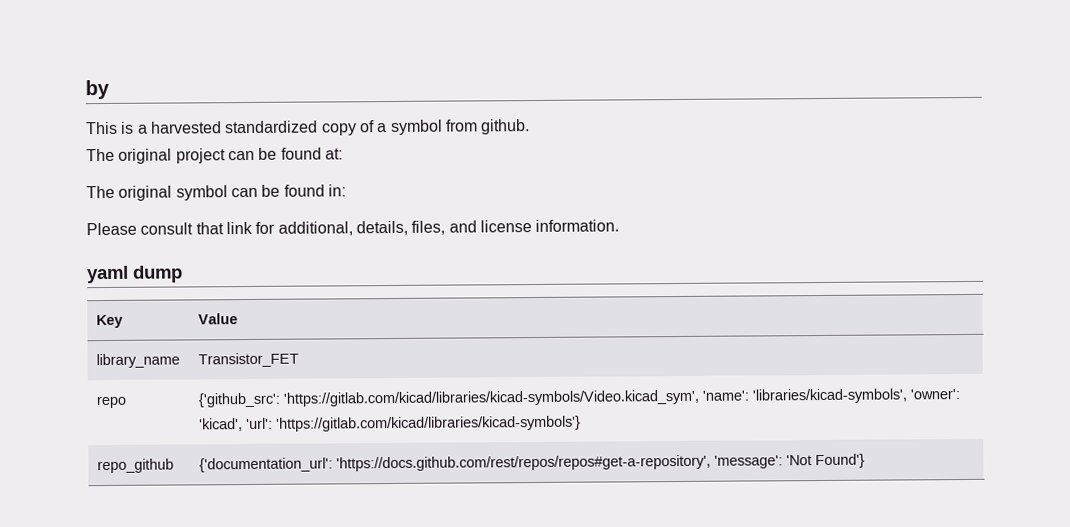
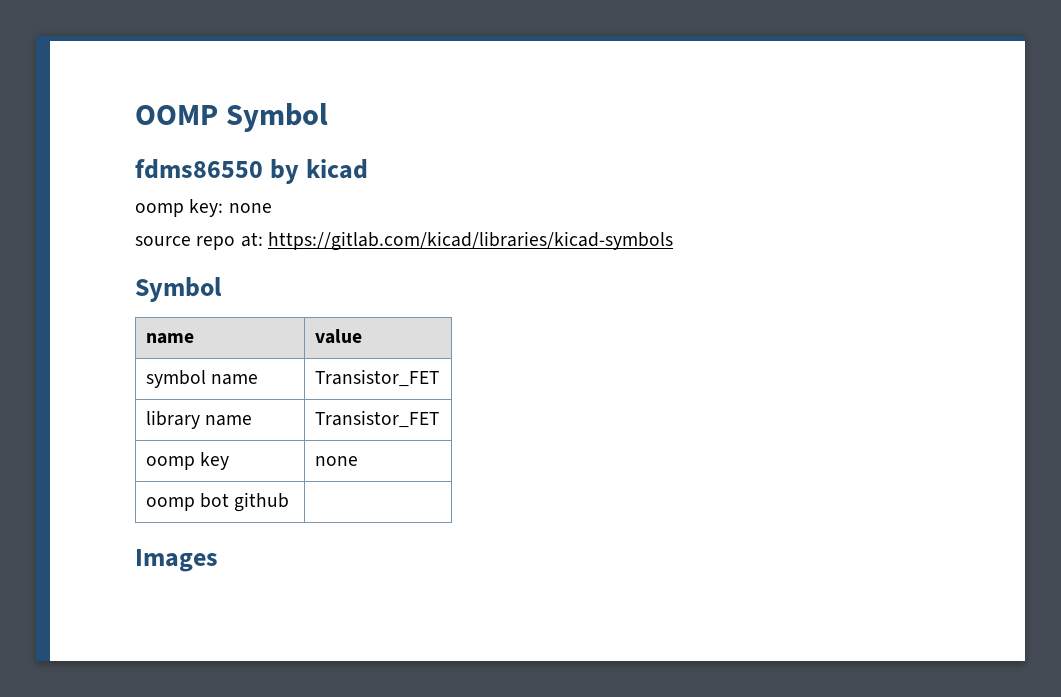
[85,79,110,100] [86,119,531,136] [86,147,343,164] [86,184,346,201] [86,219,620,236] [87,265,183,284] [96,314,124,329] [198,313,239,325] [96,353,181,369] [198,352,300,368] [96,395,127,409] [198,388,961,408] [199,415,582,432] [97,458,175,474] [199,453,866,473] by // This is a harvested standardized copy of a symbol from github. // The original project can be found at: // The original symbol can be found in: // Please consult that link for additional, details, files, and license information. // yaml dump // Key | Value // library_name | Transistor_FET // repo | {'github_src': 'https://gitlab.com/kicad/libraries/kicad-symbols/Video.kicad_sym', 'name': 'libraries/kicad-symbols', 'owner': 'kicad', 'url': 'https://gitlab.com/kicad/libraries/kicad-symbols'} // repo_github | {'documentation_url': 'https://docs.github.com/rest/repos/repos#get-a-repository', 'message': 'Not Found'} -> [135,103,329,132] [135,159,369,184] [135,199,272,217] [135,231,673,251] [135,277,222,302] [145,333,194,344] [314,329,362,344] [145,370,259,388] [314,369,439,387] [145,410,253,429] [314,410,439,428] [145,452,230,470] [314,456,358,466] [145,492,290,512] [135,549,218,572] OOMP Symbol // fdms86550 by kicad // oomp key: none // source repo at: https://gitlab.com/kicad/libraries/kicad-symbols // Symbol // name | value // symbol name | Transistor_FET // library name | Transistor_FET // oomp key | none // oomp bot github | // Images

